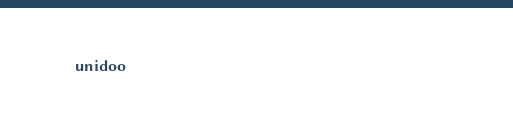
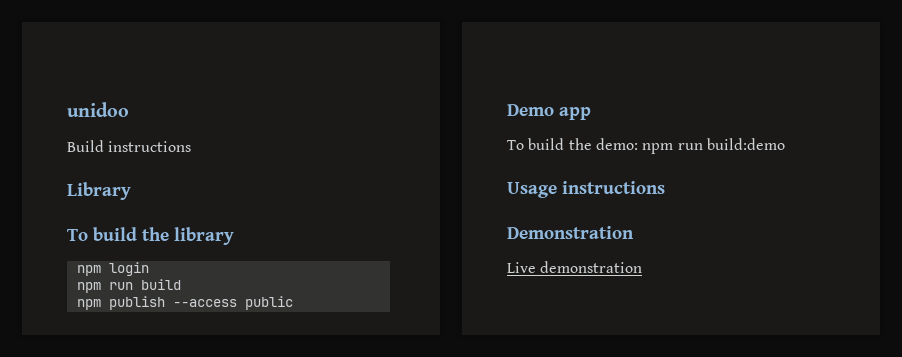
(126, 65) none -> [67,140,192,152] [67,182,131,200] [67,227,234,245] [76,262,149,276] [76,279,181,293] [76,296,293,310] [507,104,591,120] [507,138,785,154] [507,181,665,198] [507,226,634,239] [507,261,643,273] // Build instructions // Library // To build the library // npm login // npm run build // npm publish --access public // Demo app // To build the demo: npm run build:demo // Usage instructions // Demonstration // Live demonstration

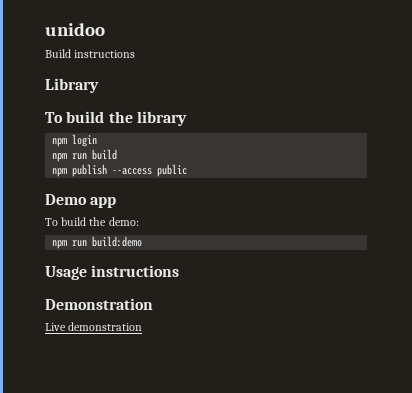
(638, 144) none -> (139, 221) //

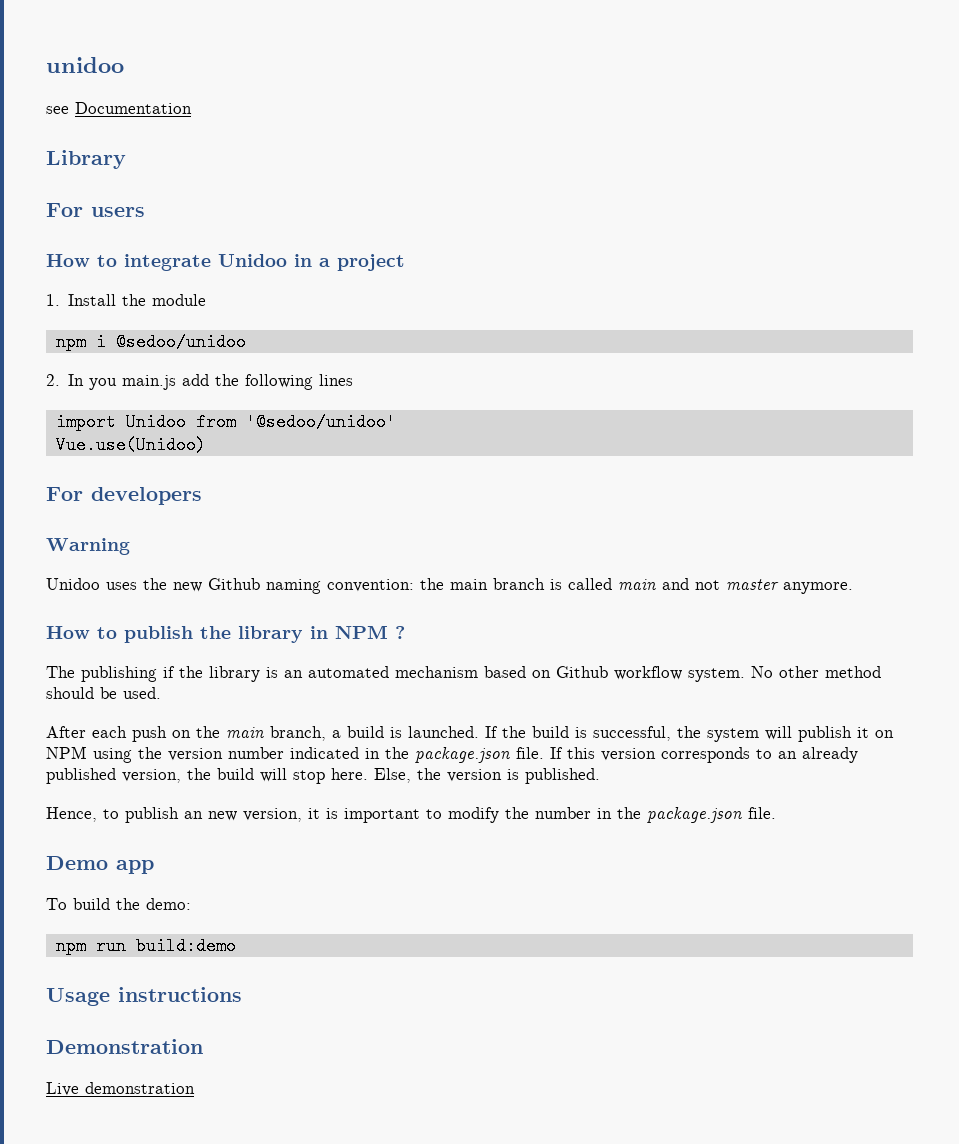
[45,49,136,58] Build instructions -> [46,102,192,114] see Documentation
[45,111,187,126] [52,134,98,147] [52,149,118,162] [52,164,188,177] To build the library // npm login // npm run build // npm publish --access public -> [46,203,145,217] [46,254,405,271] [46,294,207,306] [55,333,246,351] [46,374,354,390] [55,413,396,431] [55,436,206,454] [46,487,202,505] [46,538,130,555] [46,578,853,594] [46,625,405,643] [46,666,881,682] [46,687,161,699] [46,726,894,742] [46,746,858,763] [46,768,600,784] [46,807,776,823] For users // How to integrate Unidoo in a project // 1. Install the module // npm i @sedoo/unidoo // 2. In you main.js add the following lines // import Unidoo from '@sedoo/unidoo' // Vue.use(Unidoo) // For developers // Warning // Unidoo uses the new Github naming convention: the main branch is called main and not master anymore. // How to publish the library in NPM ? // The publishing if the library is an automated mechanism based on Github workflow system. No other method should be used. // After each push on the main branch, a build is launched. If the build is successful, the system will publish it on NPM using the version number indicated in the package.json file. If this version corresponds to an already published version, the build will stop here. Else, the version is published. // Hence, to publish an new version, it is important to modify the number in the package.json file.

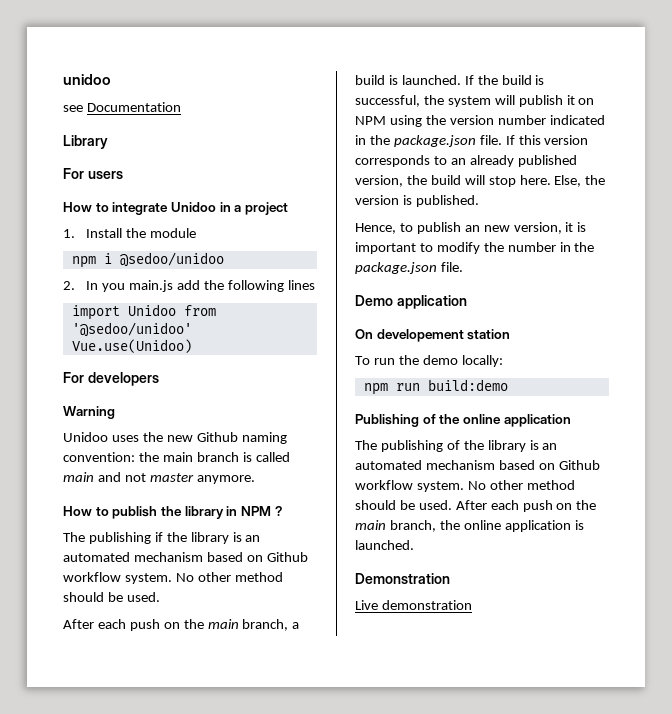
[116,860,154,874] [46,898,191,910] [55,937,236,955] [46,987,242,1006] app // To build the demo: // npm run build:demo // Usage instructions -> [396,295,467,309] [355,329,511,342] [355,355,503,367] [363,379,508,395] [355,414,571,427] [355,440,558,452] [355,460,600,470] [355,480,575,492] [355,500,597,512] [355,520,584,532] [355,540,414,550] application // On developement station // To run the demo locally: // npm run build:demo // Publishing of the online application // The publishing of the library is an automated mechanism based on Github workflow system. No other method should be used. After each push on the main branch, the online application is launched.

